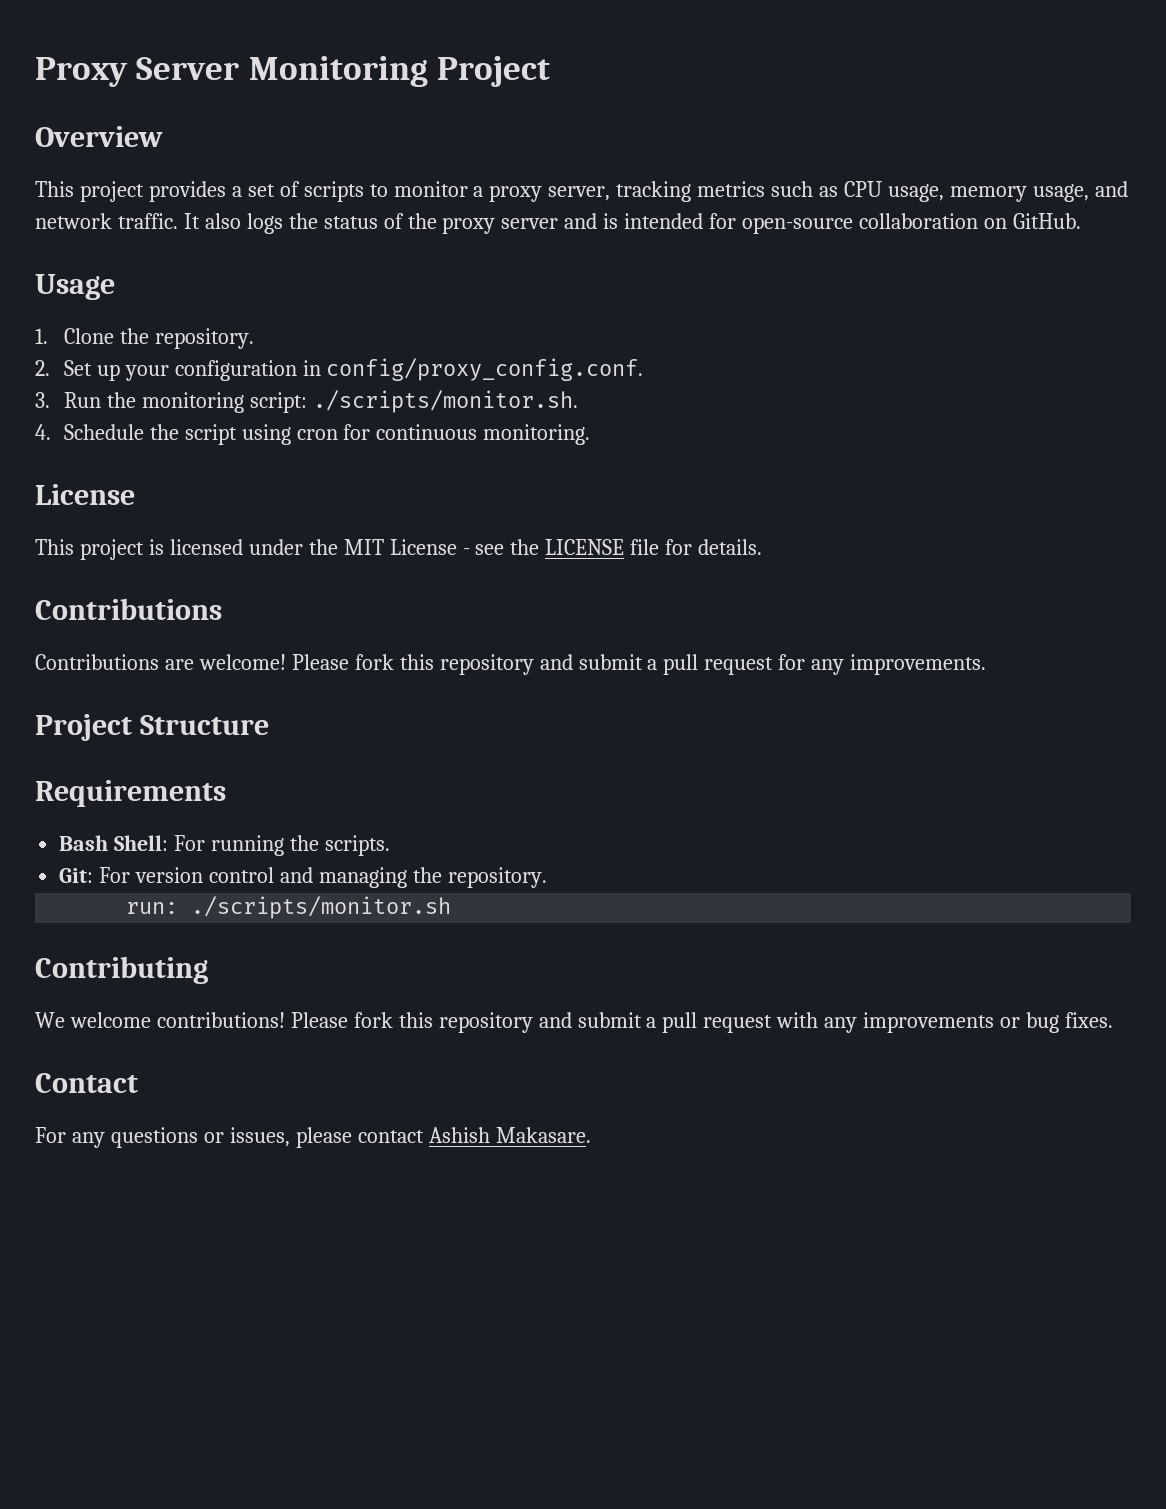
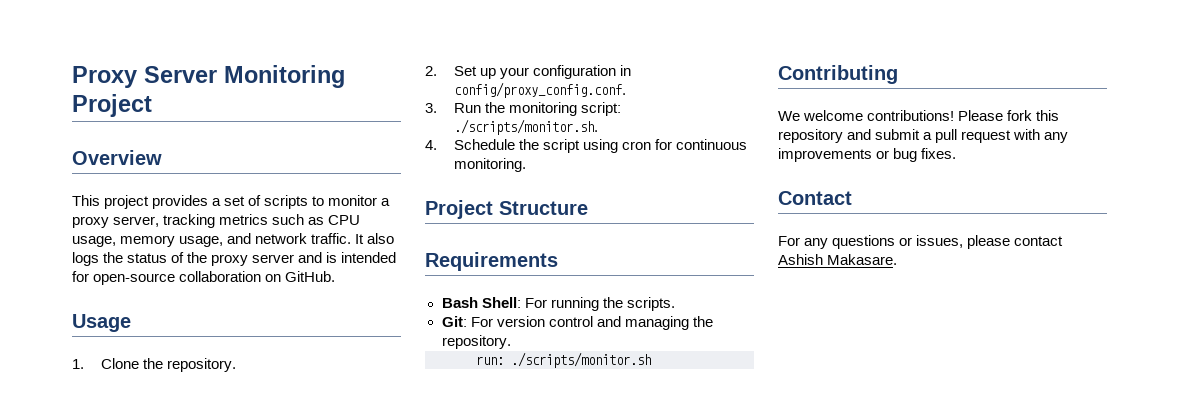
[35,484,135,505] [35,539,763,560] [35,598,222,620] [35,654,987,675] // License // This project is licensed under the MIT License - see the LICENSE file for details. // Contributions // Contributions are welcome! Please fork this repository and submit a pull request for any improvements. -> (526, 165) none

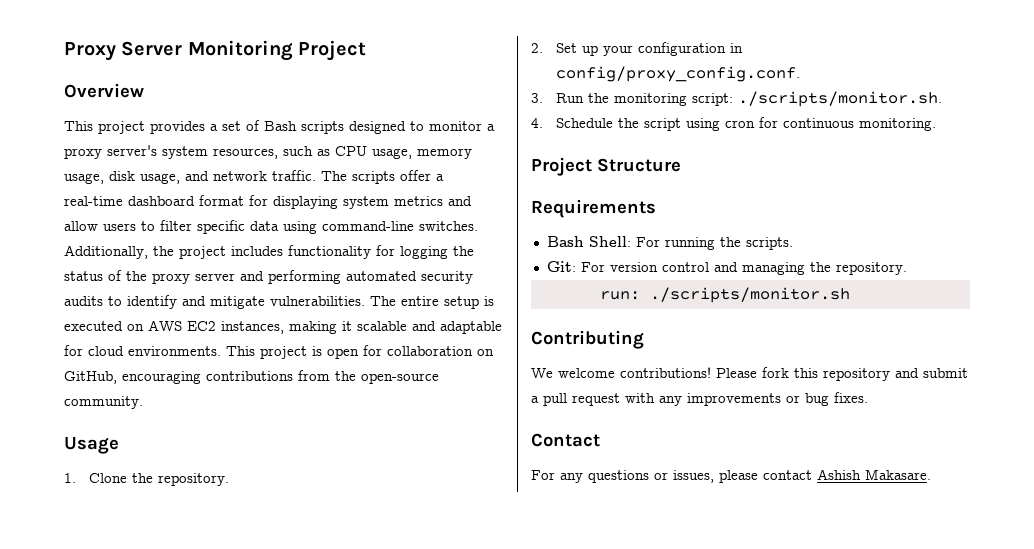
[264,195,309,209] scripts -> [264,121,406,134] Bash scripts designed
[113,214,269,228] server, tracking metrics -> [107,145,278,159] server's system resources,
(224, 241) none -> [109,171,180,184] disk usage,
[355,233,395,244] [72,252,99,266] It also logs -> [321,170,444,184] [64,195,472,209] [64,220,478,234] [64,245,448,259] The scripts offer a real-time dashboard format for displaying system metrics and allow users to filter specific data using command-line switches. Additionally, the project includes functionality for logging
[326,252,397,263] [72,271,336,285] is intended for open-source collaboration on GitHub. -> [268,270,473,284] [64,295,494,309] [64,320,502,334] [64,345,494,359] [64,370,439,384] [64,396,143,409] performing automated security audits to identify and mitigate vulnerabilities. The entire setup is executed on AWS EC2 instances, making it scalable and adaptable for cloud environments. This project is open for collaboration on GitHub, encouraging contributions from the open-source community.

